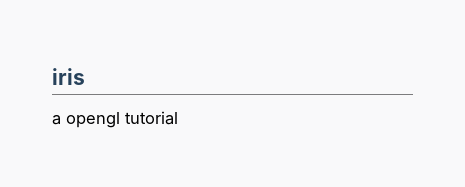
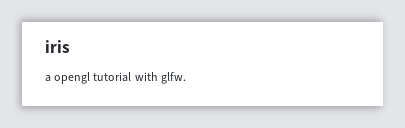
(178, 118) none -> [134,72,186,84] with glfw.

